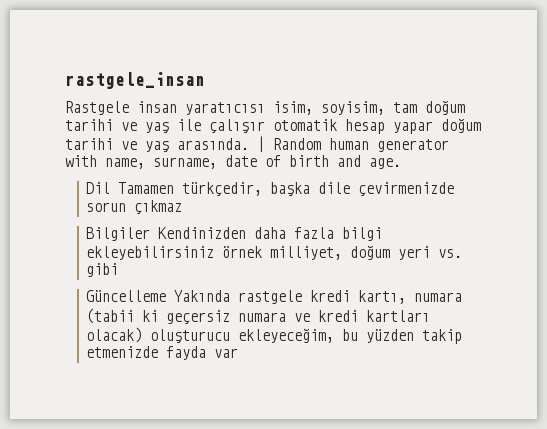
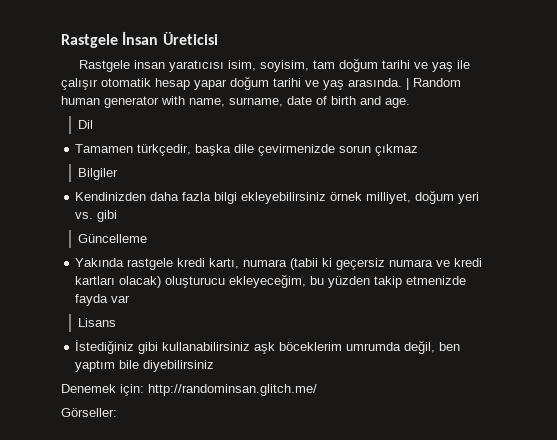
[65,72,205,89] rastgele_insan -> [61,31,218,48] Rastgele İnsan Üreticisi
(110, 188) none -> (93, 124) //
(150, 234) none -> (118, 174) //
(166, 296) none -> (147, 238) //
(238, 353) none -> [77,318,116,327] [75,340,461,354] [75,360,215,372] [61,384,317,396] [61,408,117,417] // Lisans // İstediğiniz gibi kullanabilirsiniz aşk böceklerim umrumda değil, ben yaptım bile diyebilirsiniz // Denemek için: http://randominsan.glitch.me/ // Görseller:

